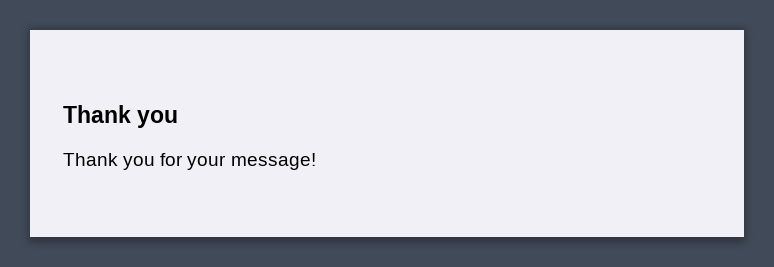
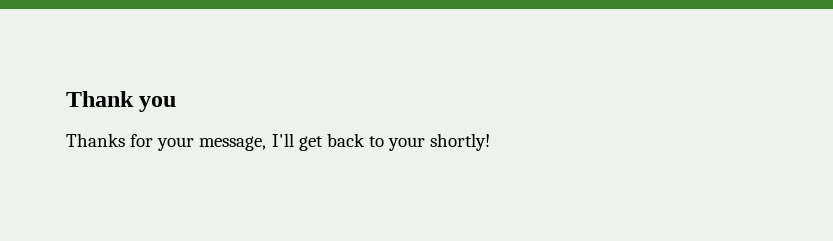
[63,153,316,170] Thank you for your message! -> [66,133,491,151] Thanks for your message, I'll get back to your shortly!

